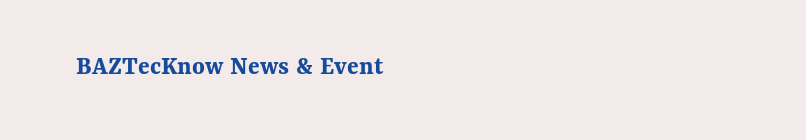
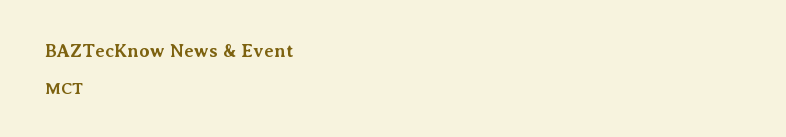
(385, 66) none -> [45,83,83,94] // MCT

